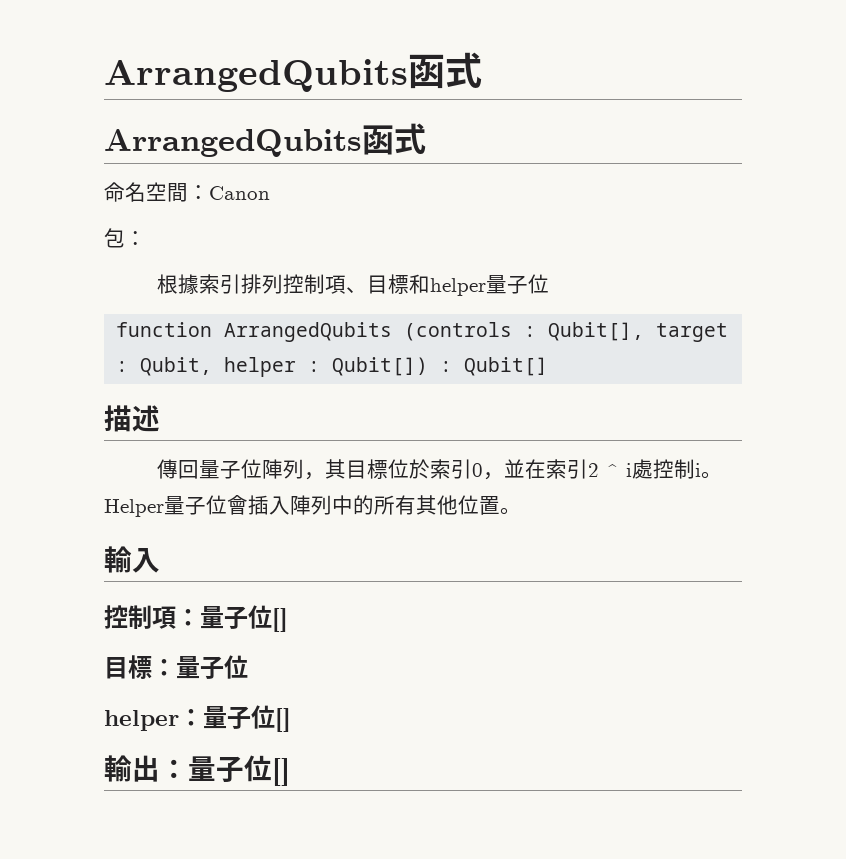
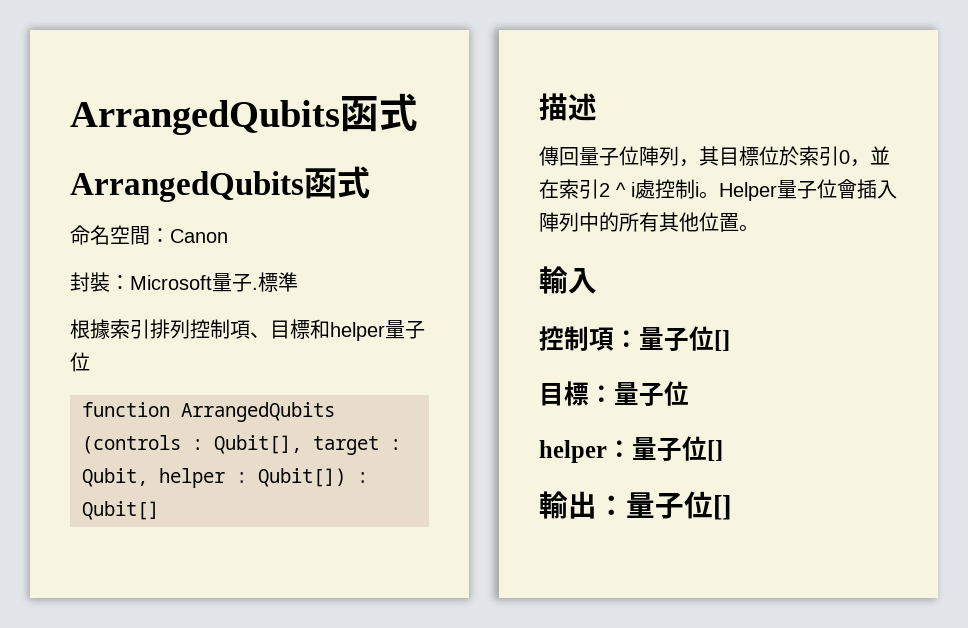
[104,228,146,248] 包： -> [70,272,298,292] 封裝：Microsoft量子.標準

